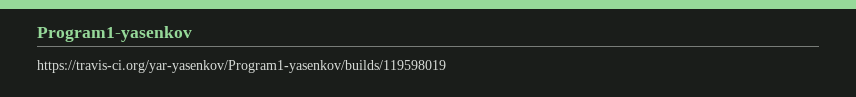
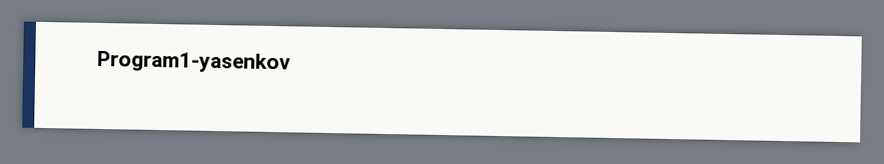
[37,60,446,73] // https://travis-ci.org/yar-yasenkov/Program1-yasenkov/builds/119598019 -> (291, 62) none

